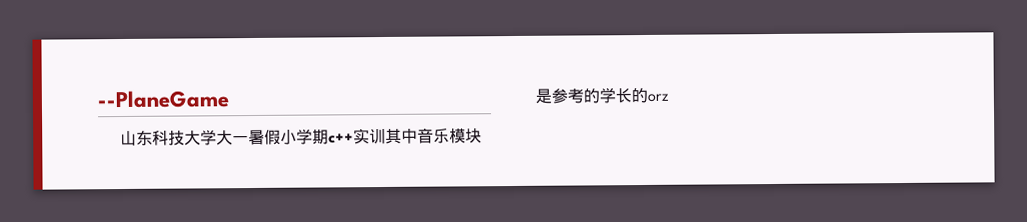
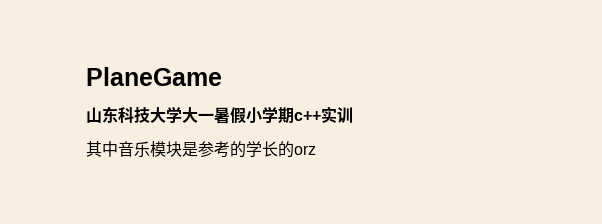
[97,90,229,109] --PlaneGame -> [86,67,222,86] PlaneGame
(386, 136) none -> (353, 115) //

